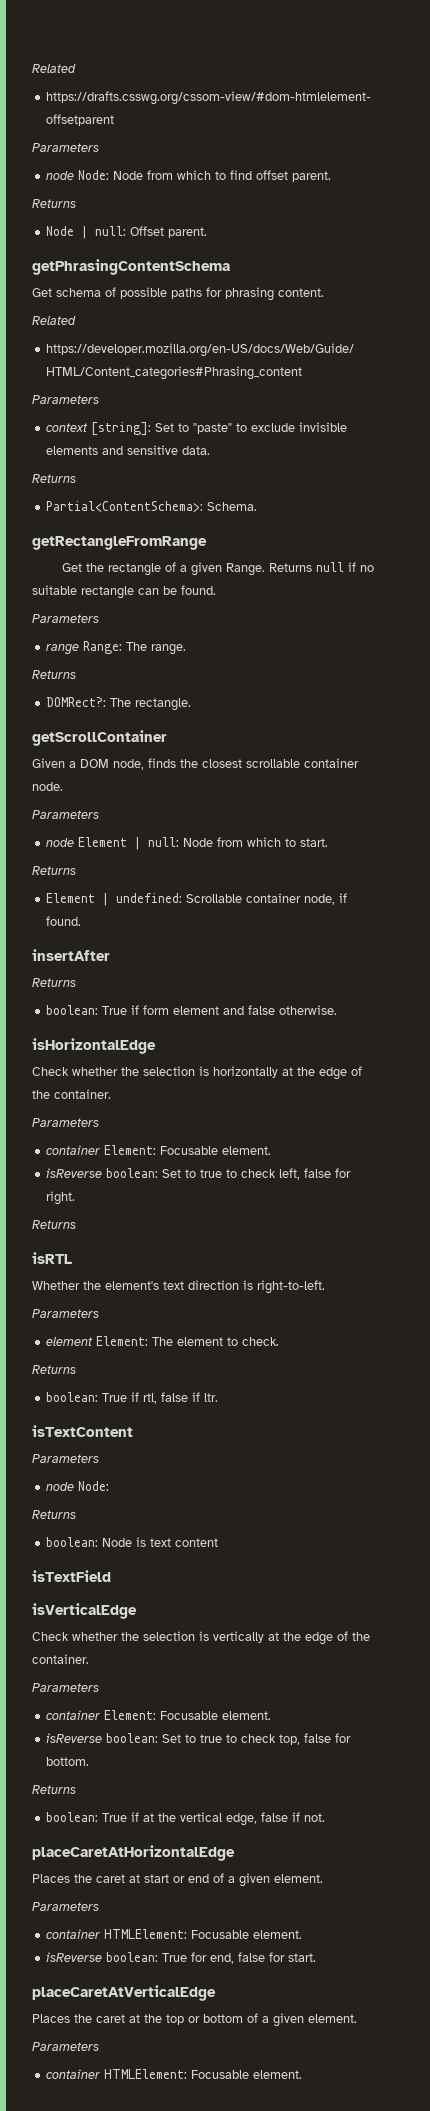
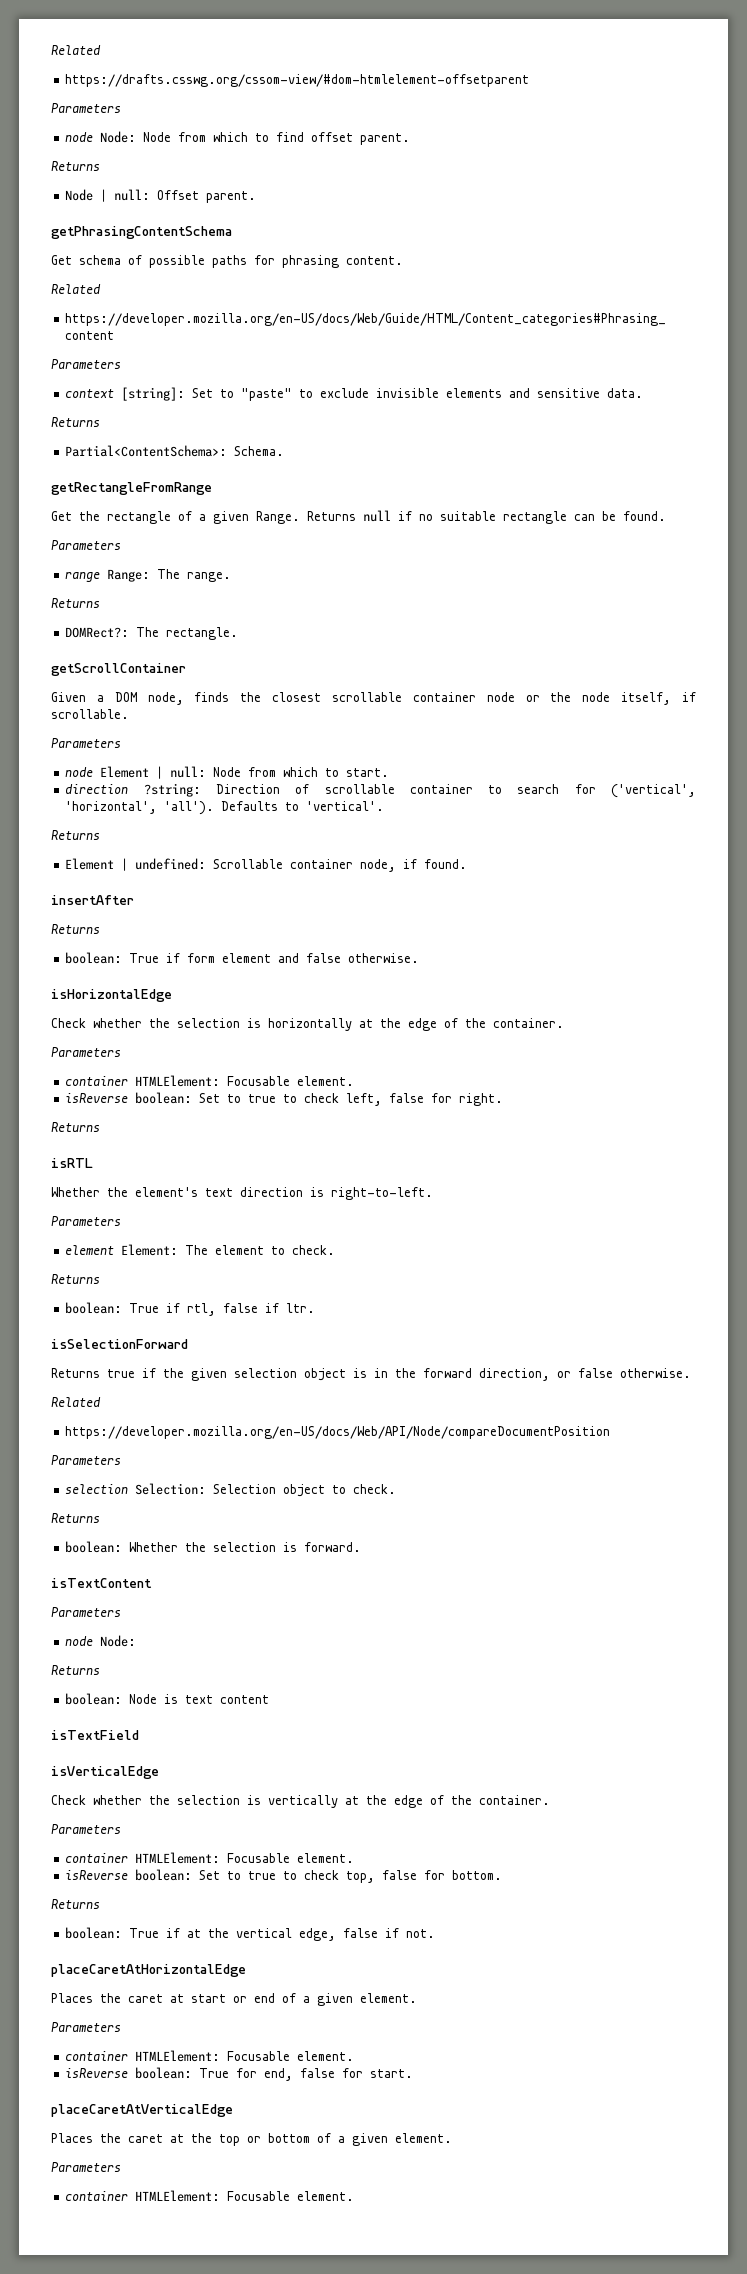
[32,782,63,791] node. -> [486,692,696,705] [51,709,129,719] node or the node itself, if scrollable.
(329, 842) none -> [65,783,696,798] [65,801,385,815] // direction ?string: Direction of scrollable container to search for ('vertical', 'horizontal', 'all'). Defaults to 'vertical'.
[104,1145,157,1155] Element: -> [135,1075,221,1087] HTMLElement:
(219, 1397) none -> [51,1339,188,1349] [51,1368,691,1381] [51,1397,101,1407] [65,1426,611,1439] [51,1455,121,1465] [65,1483,397,1497] [51,1513,100,1523] [65,1541,362,1553] // isSelectionForward // Returns true if the given selection object is in the forward direction, or false otherwise. // Related // https://developer.mozilla.org/en-US/docs/Web/API/Node/compareDocumentPosition // Parameters // selection Selection: Selection object to check. // Returns // boolean: Whether the selection is forward.
[104,1710,157,1720] Element: -> [135,1852,221,1864] HTMLElement:

